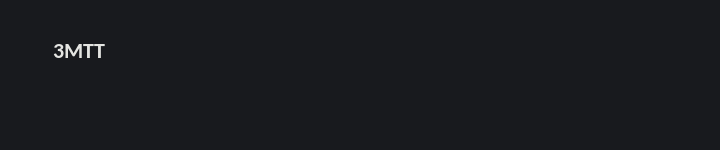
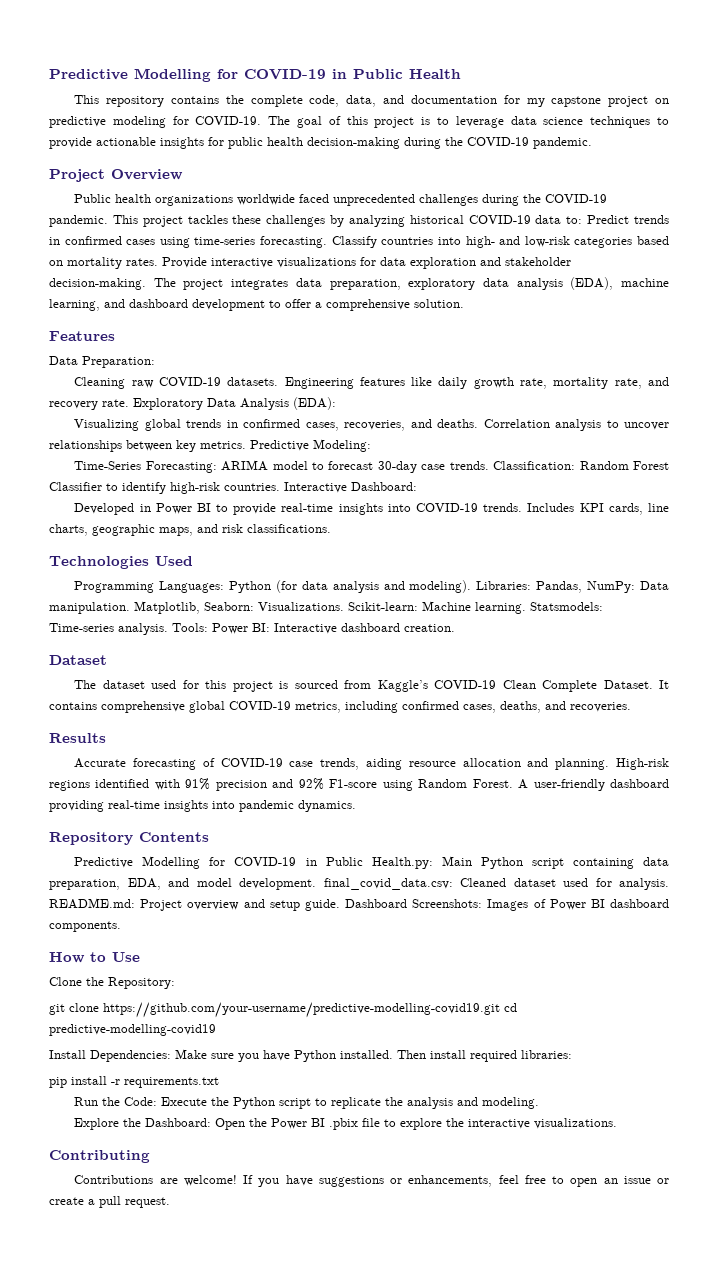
[53,44,105,58] 3MTT -> [49,68,461,82] [74,95,669,107] [49,116,669,128] [49,137,592,149] [49,169,183,182] [74,194,608,206] [49,215,669,227] [49,236,670,248] [49,257,571,269] [49,277,669,290] [49,299,464,311] [49,331,115,341] [49,356,155,368] [74,377,670,389] [49,397,336,410] [74,419,669,431] [49,439,371,452] [74,460,669,473] [49,482,417,494] [74,503,670,515] [49,524,331,536] [49,556,193,569] [74,580,670,593] [49,601,603,614] [49,623,455,635] [49,655,107,665] [74,680,669,692] [49,701,631,713] [49,733,106,743] [74,758,669,770] [49,778,669,791] [49,800,356,812] [49,832,209,845] [74,856,670,869] [49,878,669,890] [49,898,669,911] [49,921,121,932] [49,952,140,963] [49,977,175,989] [49,1002,517,1018] [49,1024,216,1036] [49,1049,572,1062] [49,1076,219,1088] [74,1097,540,1109] [74,1118,618,1130] [49,1150,150,1163] [74,1175,669,1187] [49,1196,170,1208] Predictive Modelling for COVID-19 in Public Health // This repository contains the complete code, data, and documentation for my capstone project on predictive modeling for COVID-19. The goal of this project is to leverage data science techniques to provide actionable insights for public health decision-making during the COVID-19 pandemic. // Project Overview // Public health organizations worldwide faced unprecedented challenges during the COVID-19 pandemic. This project tackles these challenges by analyzing historical COVID-19 data to: Predict trends in confirmed cases using time-series forecasting. Classify countries into high- and low-risk categories based on mortality rates. Provide interactive visualizations for data exploration and stakeholder decision-making. The project integrates data preparation, exploratory data analysis (EDA), machine learning, and dashboard development to offer a comprehensive solution. // Features // Data Preparation: // Cleaning raw COVID-19 datasets. Engineering features like daily growth rate, mortality rate, and recovery rate. Exploratory Data Analysis (EDA): // Visualizing global trends in confirmed cases, recoveries, and deaths. Correlation analysis to uncover relationships between key metrics. Predictive Modeling: // Time-Series Forecasting: ARIMA model to forecast 30-day case trends. Classification: Random Forest Classifier to identify high-risk countries. Interactive Dashboard: // Developed in Power BI to provide real-time insights into COVID-19 trends. Includes KPI cards, line charts, geographic maps, and risk classifications. // Technologies Used // Programming Languages: Python (for data analysis and modeling). Libraries: Pandas, NumPy: Data manipulation. Matplotlib, Seaborn: Visualizations. Scikit-learn: Machine learning. Statsmodels: Time-series analysis. Tools: Power BI: Interactive dashboard creation. // Dataset // The dataset used for this project is sourced from Kaggle’s COVID-19 Clean Complete Dataset. It contains comprehensive global COVID-19 metrics, including confirmed cases, deaths, and recoveries. // Results // Accurate forecasting of COVID-19 case trends, aiding resource allocation and planning. High-risk regions identified with 91% precision and 92% F1-score using Random Forest. A user-friendly dashboard providing real-time insights into pandemic dynamics. // Repository Contents // Predictive Modelling for COVID-19 in Public Health.py: Main Python script containing data preparation, EDA, and model development. final_covid_data.csv: Cleaned dataset used for analysis. README.md: Project overview and setup guide. Dashboard Screenshots: Images of Power BI dashboard components. // How to Use // Clone the Repository: // git clone https://github.com/your-username/predictive-modelling-covid19.git cd predictive-modelling-covid19 // Install Dependencies: Make sure you have Python installed. Then install required libraries: // pip install -r requirements.txt // Run the Code: Execute the Python script to replicate the analysis and modeling. // Explore the Dashboard: Open the Power BI .pbix file to explore the interactive visualizations. // Contributing // Contributions are welcome! If you have suggestions or enhancements, feel free to open an issue or create a pull request.

